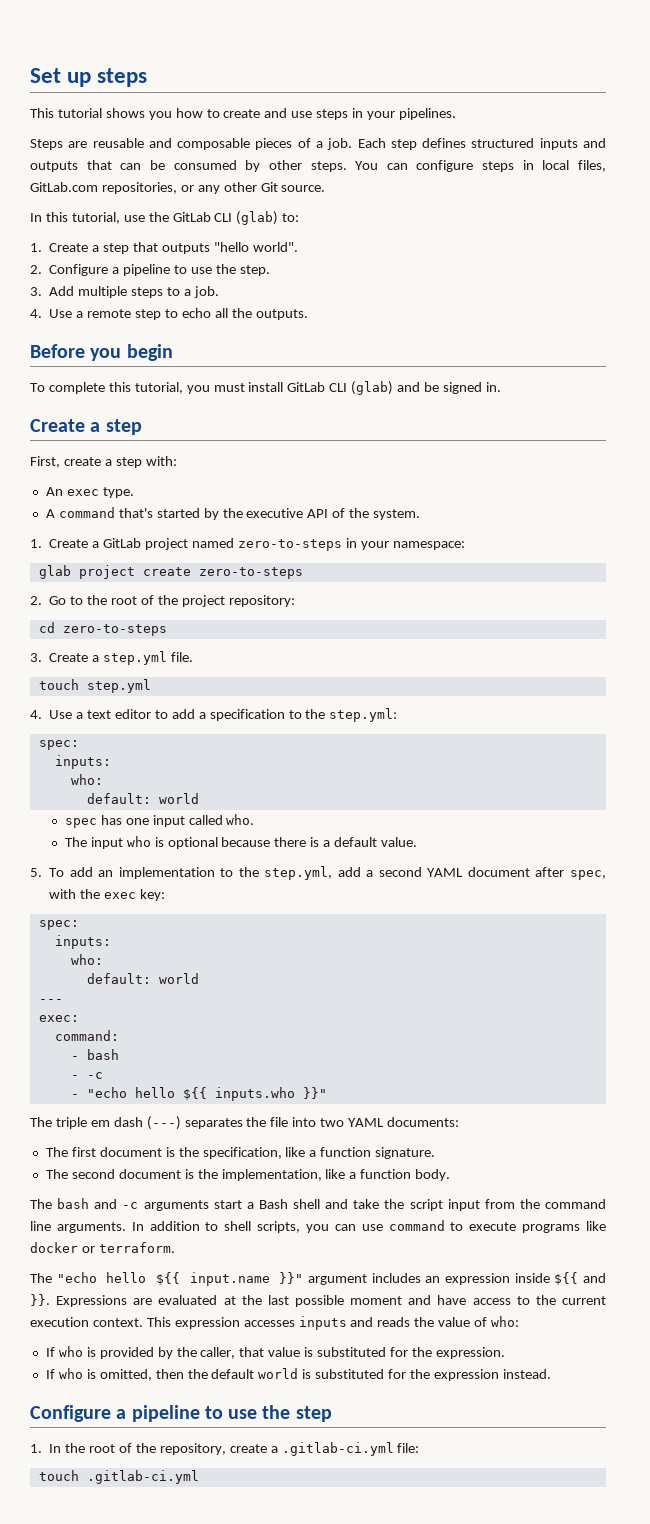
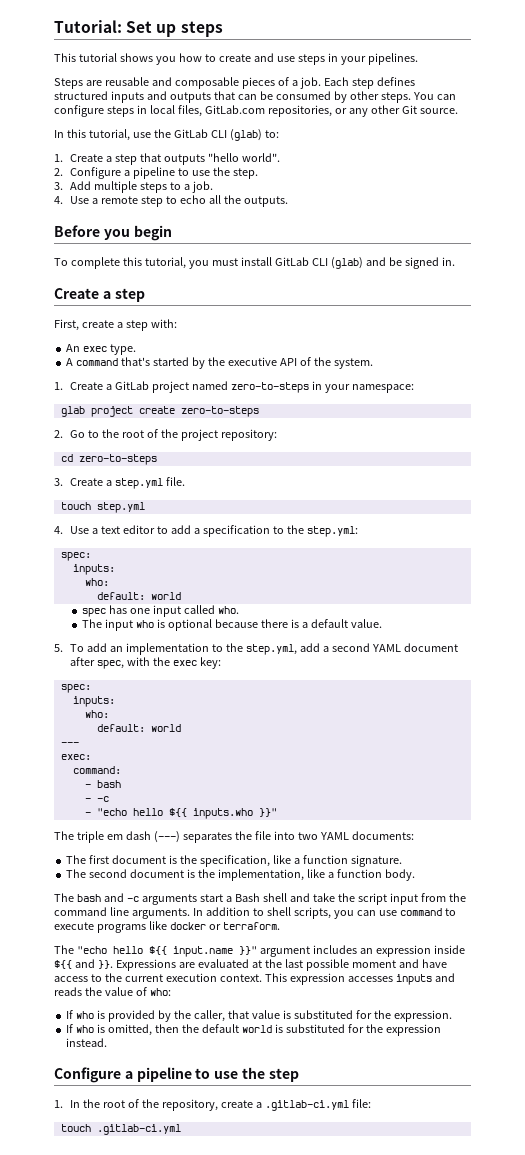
(30, 75) none -> [54,20,122,33] Tutorial:

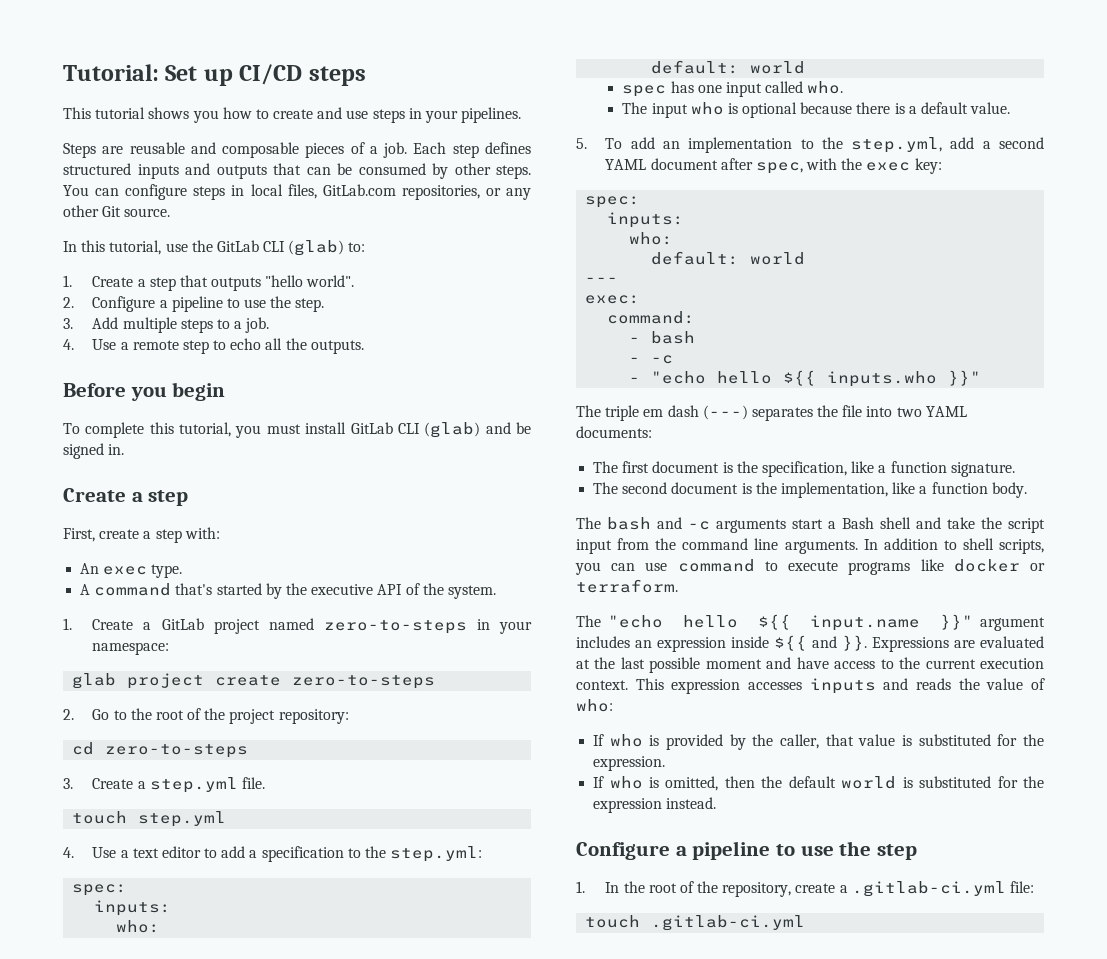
(177, 30) none -> [239,64,303,85] CI/CD

